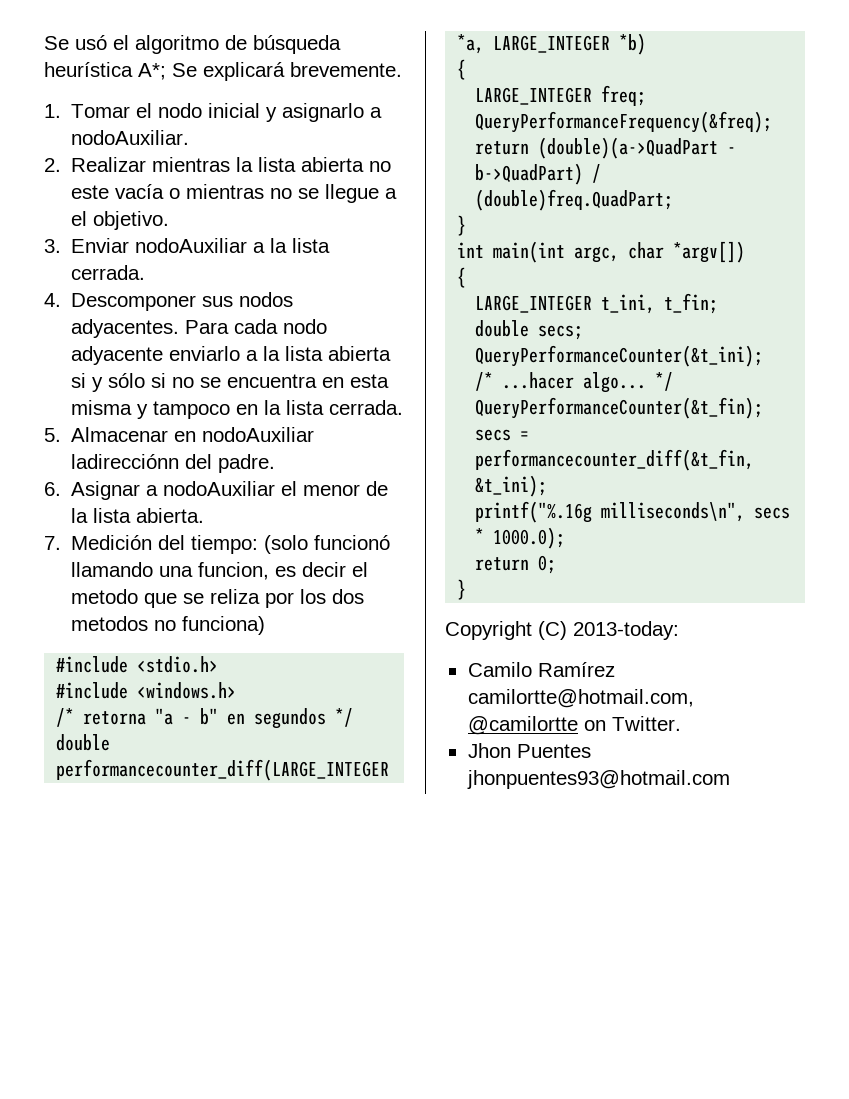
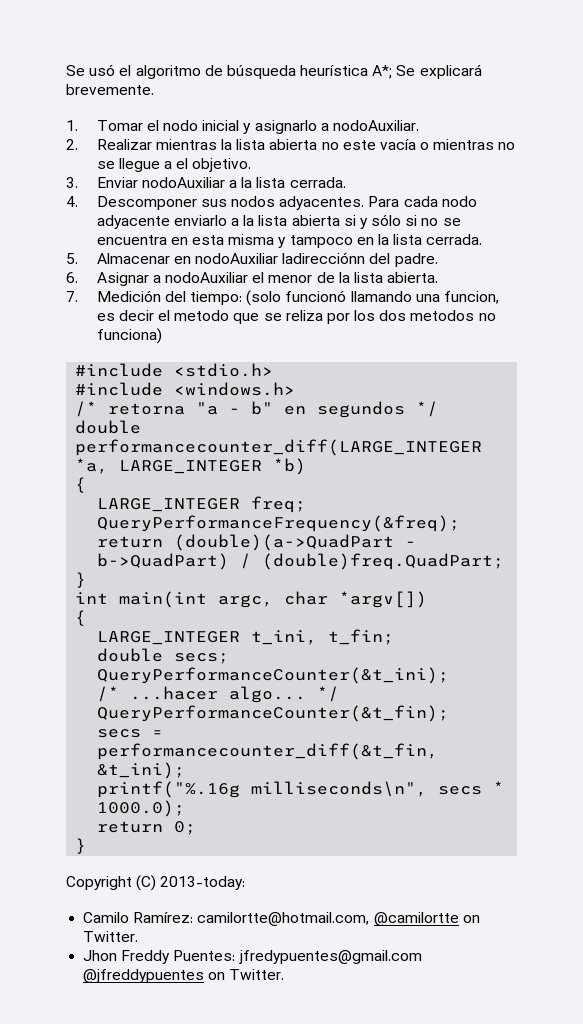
[537,662,615,677] Ramírez -> [133,912,194,923] Ramírez:
[516,744,591,758] [466,770,730,789] Puentes jhonpuentes93@hotmail.com -> [121,950,422,964] [83,969,285,983] Freddy Puentes: jfredypuentes@gmail.com @jfreddypuentes on Twitter.

